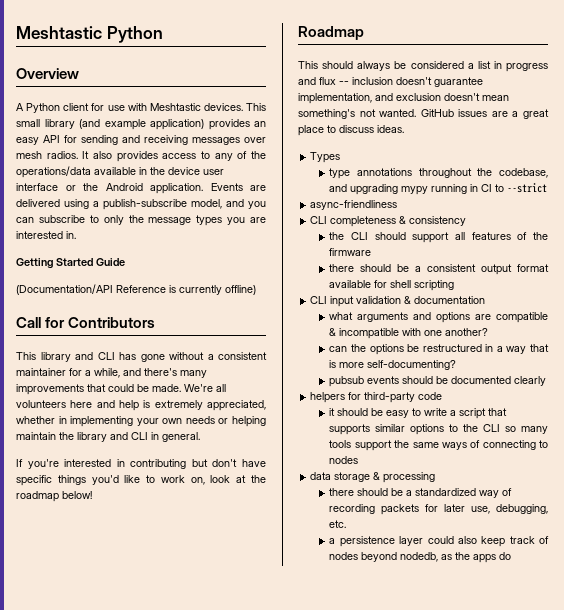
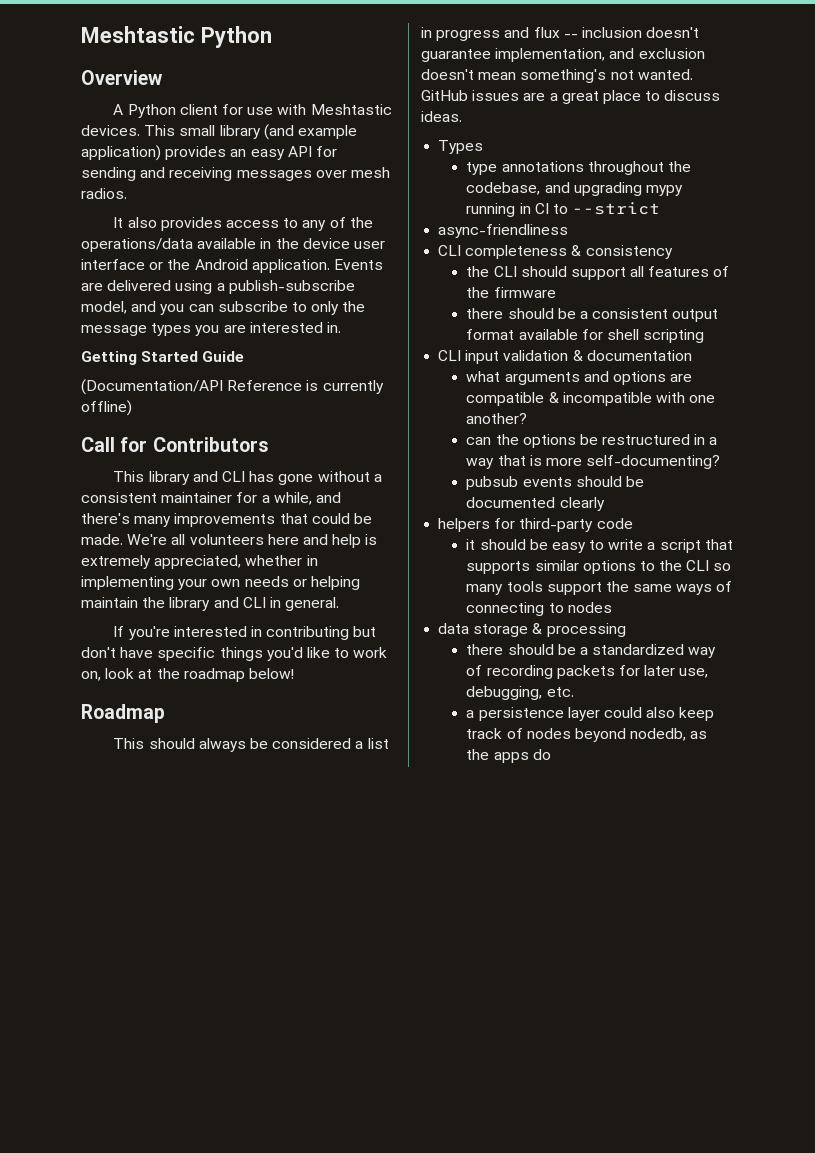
(78, 155) none -> (127, 193) //

